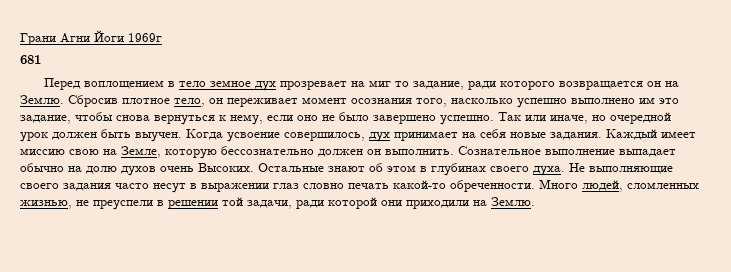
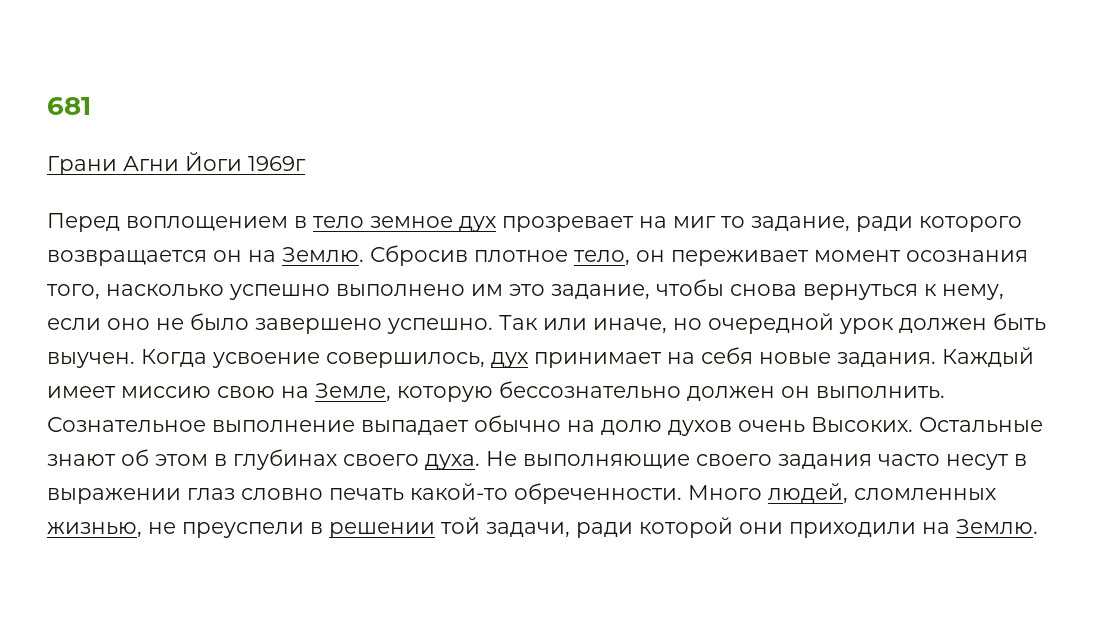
(20, 39) none -> [47,97,91,115] 681 //
[20,55,41,64] // 681 -> (306, 163) none

